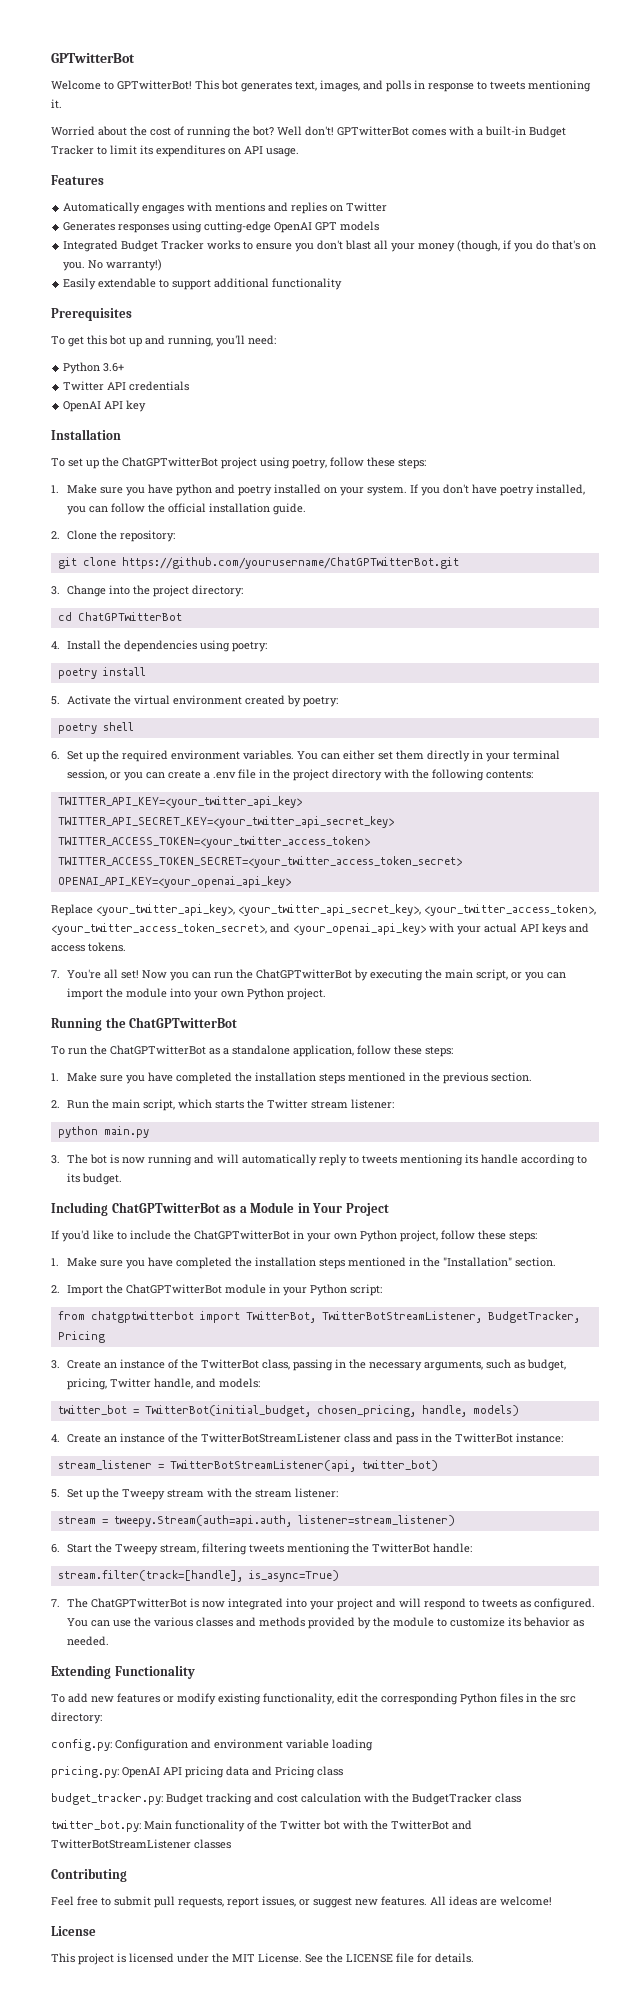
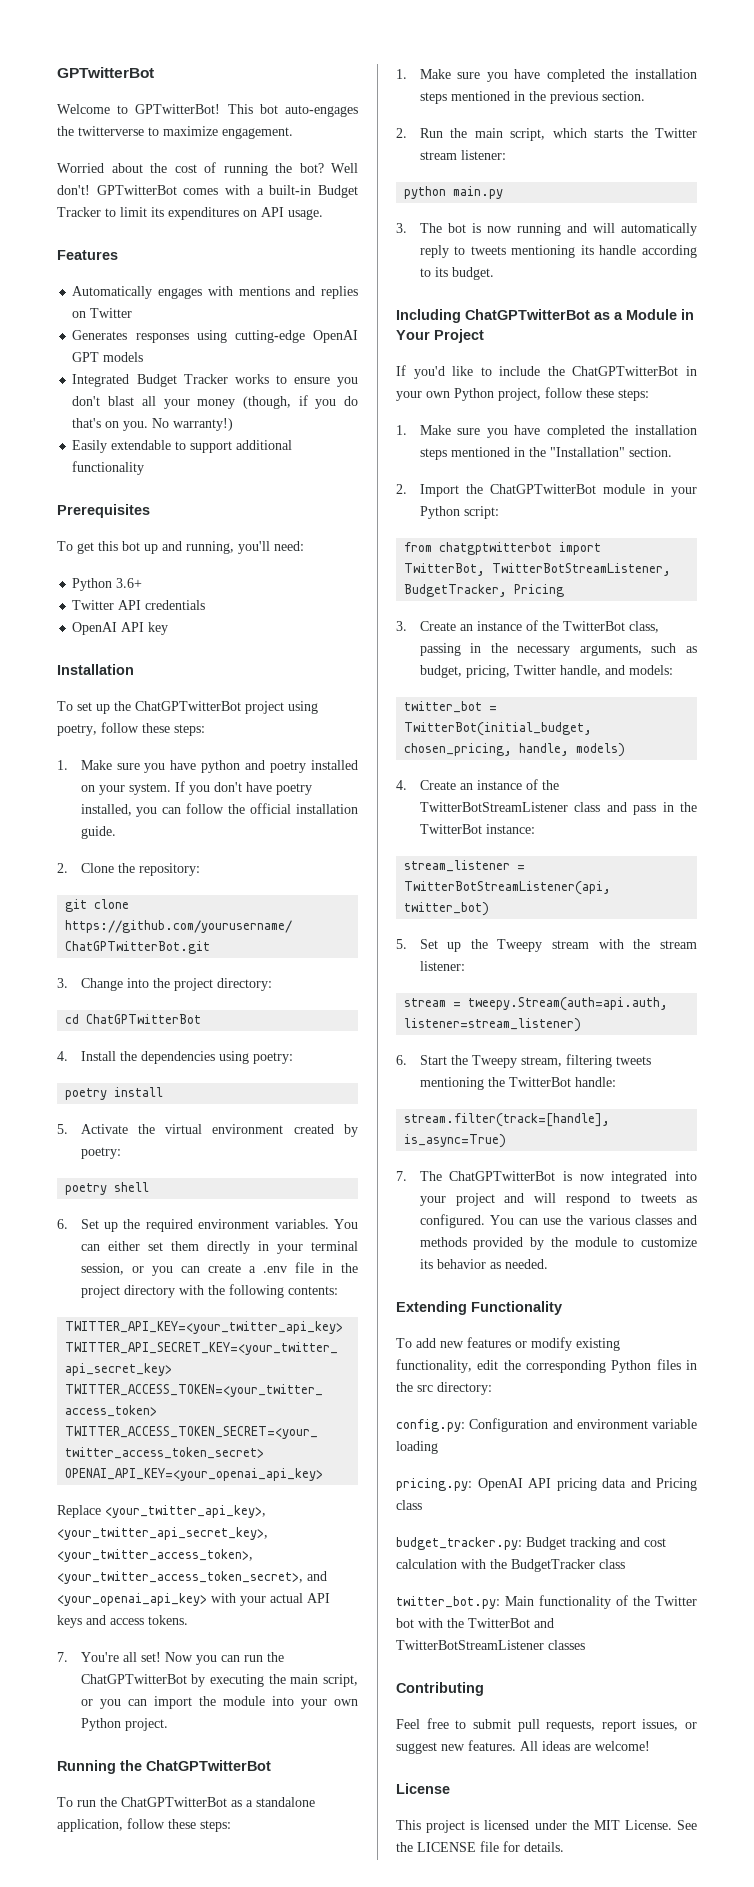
[241,80,591,92] [51,99,62,109] generates text, images, and polls in response to tweets mentioning it. -> [285,105,358,117] [57,126,293,139] auto-engages the twitterverse to maximize engagement.

